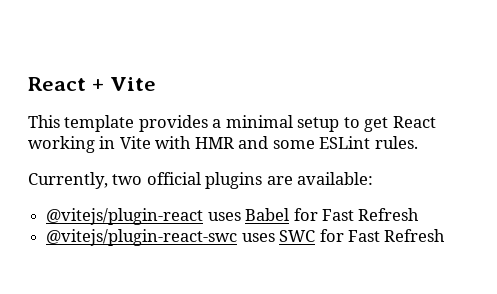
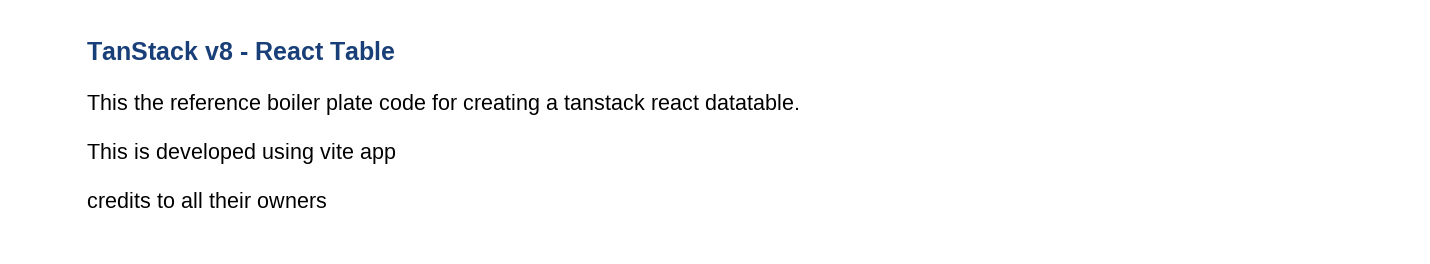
[28,77,156,91] [28,115,436,132] [28,136,418,153] [28,172,374,189] [46,208,420,225] [46,229,446,246] React + Vite // This template provides a minimal setup to get React working in Vite with HMR and some ESLint rules. // Currently, two official plugins are available: // @vitejs/plugin-react uses Babel for Fast Refresh // @vitejs/plugin-react-swc uses SWC for Fast Refresh -> [87,41,395,60] [87,94,800,115] [87,143,396,164] [87,192,327,208] TanStack v8 - React Table // This the reference boiler plate code for creating a tanstack react datatable. // This is developed using vite app // credits to all their owners

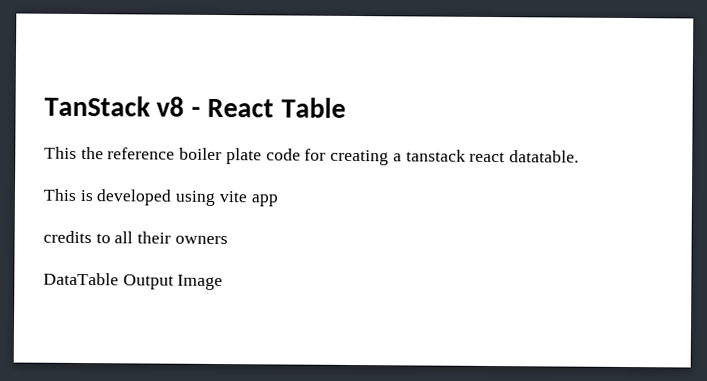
(327, 201) none -> [43,272,224,291] // DataTable Output Image

